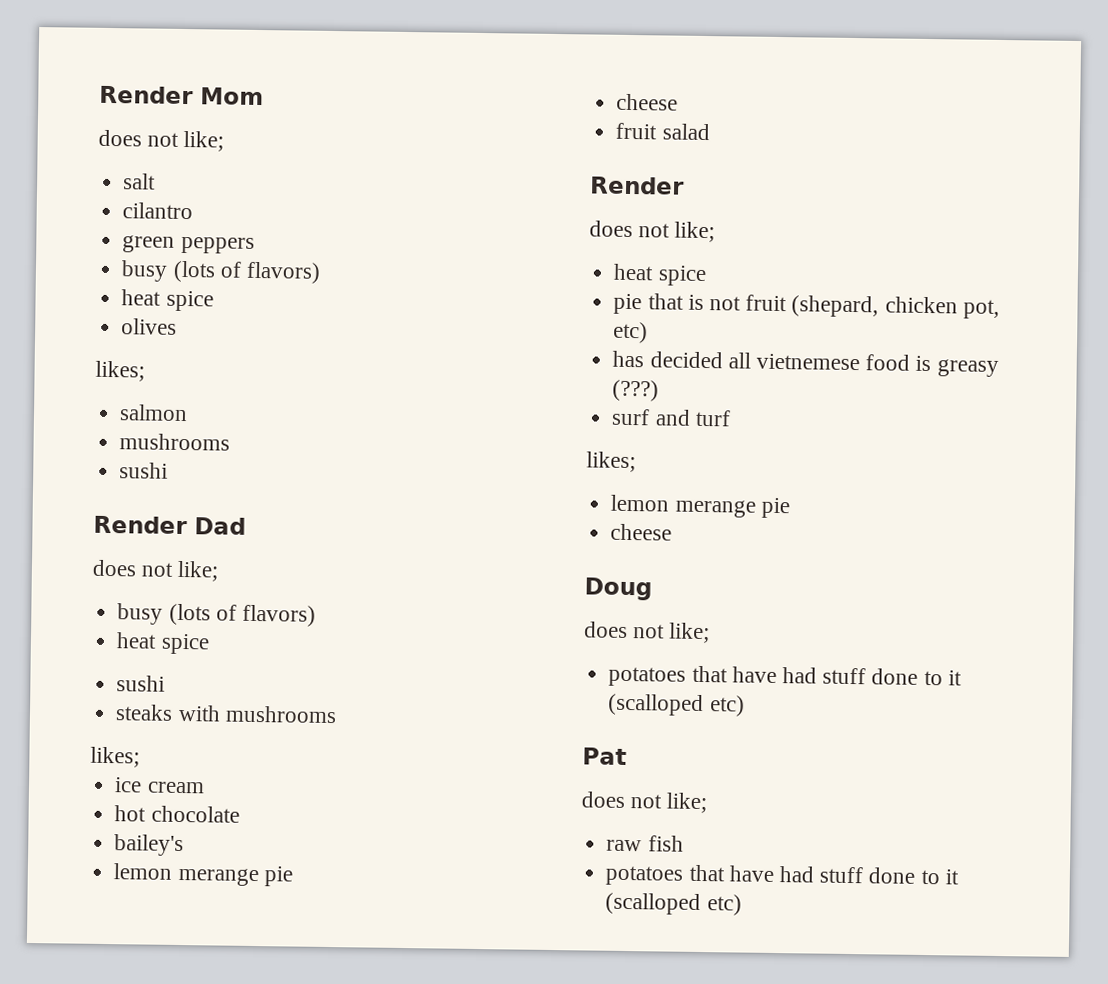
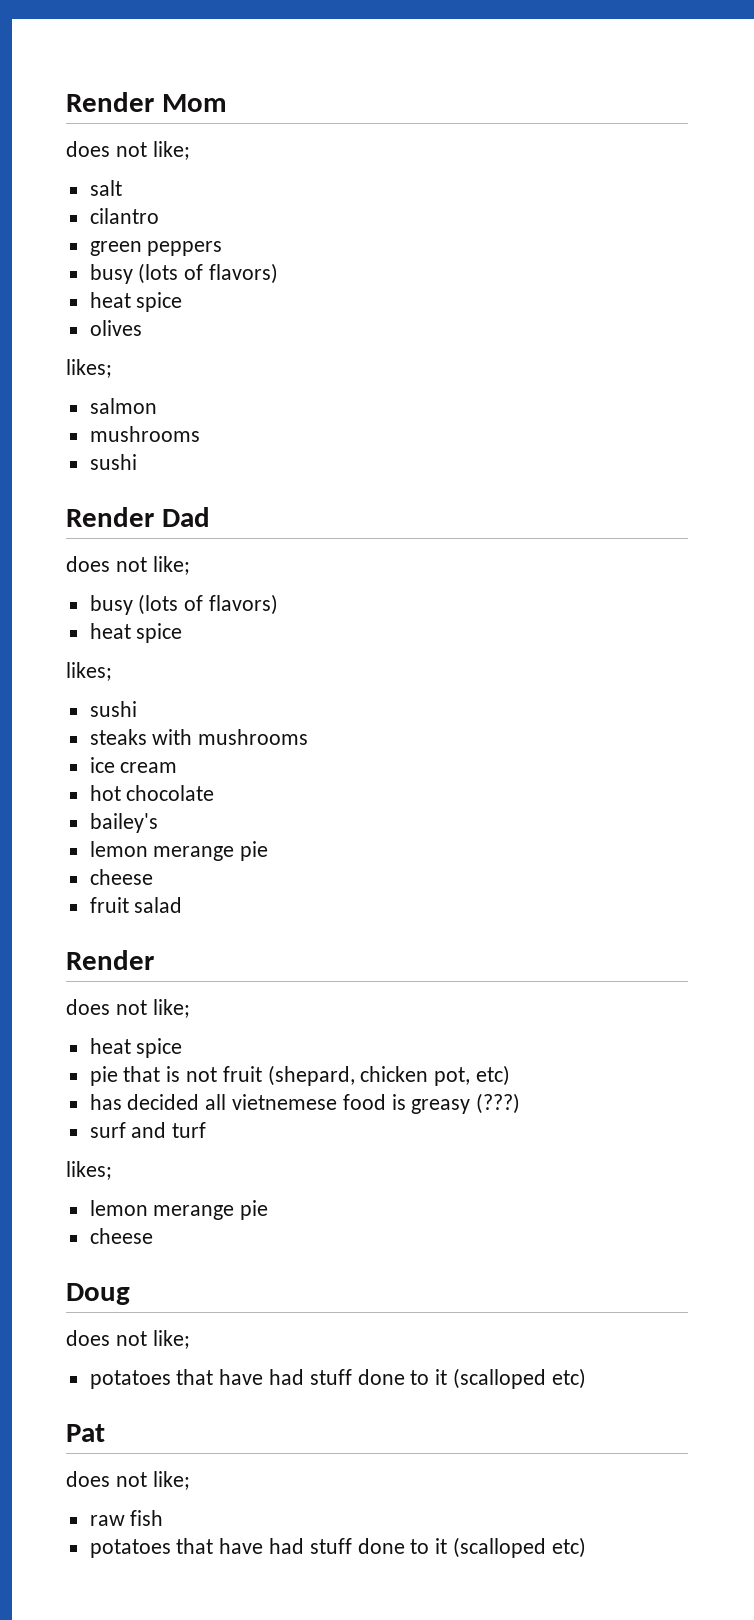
(210, 644) none -> [66,662,112,681] // likes;
[90,746,140,768] // likes; -> (309, 737) none

